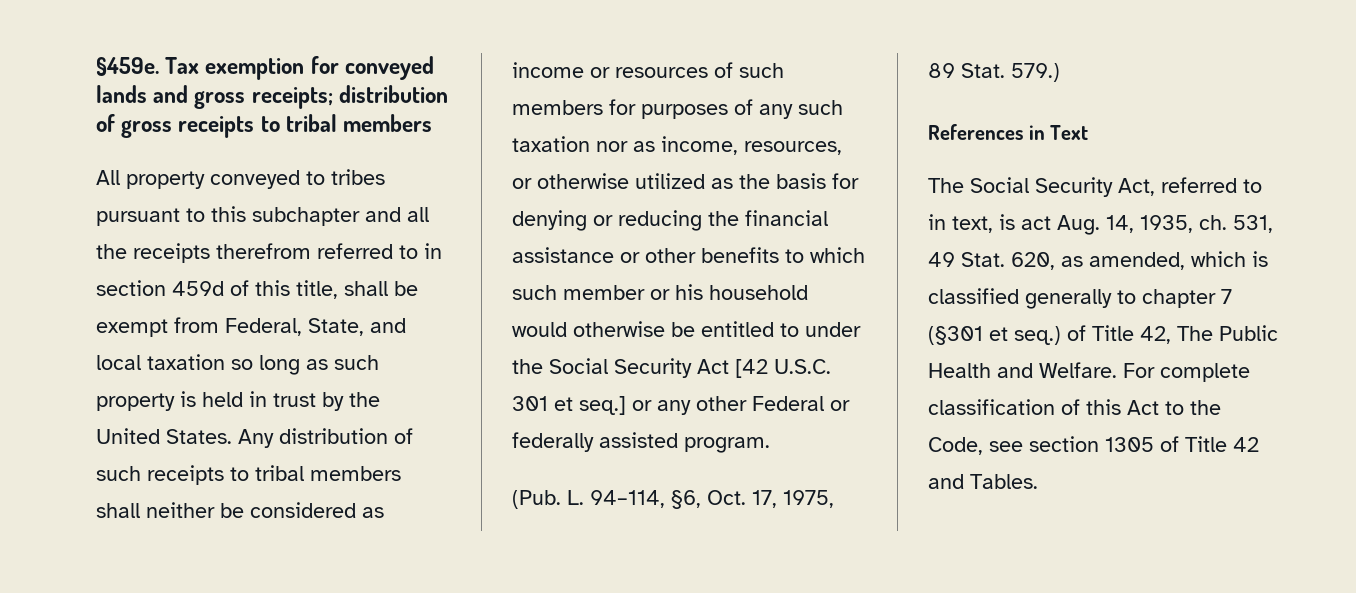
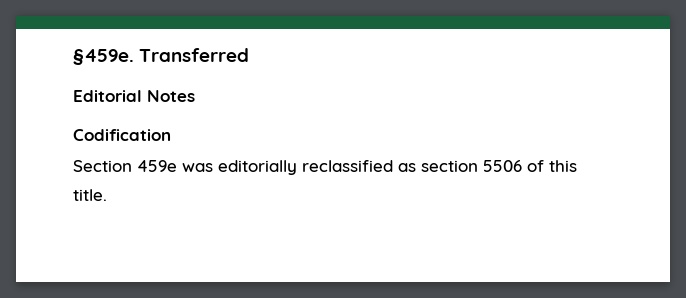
[165,56,434,80] [96,85,448,109] [96,114,433,138] [96,169,385,189] [96,206,429,226] [96,243,442,263] [96,280,418,299] [96,317,406,337] [96,354,379,375] [96,391,380,411] [96,428,413,448] [96,465,401,485] [96,502,384,518] [512,62,784,78] [512,99,843,119] [512,136,842,155] [512,173,859,189] [512,210,828,231] [512,247,865,263] [512,284,808,300] [512,321,861,337] [512,358,831,378] [512,396,850,415] [512,432,770,453] [512,490,834,509] [928,63,1060,82] [928,124,1089,140] [928,177,1262,197] [928,214,1273,235] [928,251,1268,270] [928,288,1232,309] [928,325,1278,345] [928,362,1250,382] [928,399,1221,415] [928,436,1259,455] [928,474,1038,489] Tax exemption for conveyed lands and gross receipts; distribution of gross receipts to tribal members // All property conveyed to tribes pursuant to this subchapter and all the receipts therefrom referred to in section 459d of this title, shall be exempt from Federal, State, and local taxation so long as such property is held in trust by the United States. Any distribution of such receipts to tribal members shall neither be considered as income or resources of such members for purposes of any such taxation nor as income, resources, or otherwise utilized as the basis for denying or reducing the financial assistance or other benefits to which such member or his household would otherwise be entitled to under the Social Security Act [42 U.S.C. 301 et seq.] or any other Federal or federally assisted program. // (Pub. L. 94–114, §6, Oct. 17, 1975, 89 Stat. 579.) // References in Text // The Social Security Act, referred to in text, is act Aug. 14, 1935, ch. 531, 49 Stat. 620, as amended, which is classified generally to chapter 7 (§301 et seq.) of Title 42, The Public Health and Welfare. For complete classification of this Act to the Code, see section 1305 of Title 42 and Tables. -> [139,48,250,62] [73,90,195,102] [73,129,171,141] [73,160,577,175] [73,189,107,201] Transferred // Editorial Notes // Codification // Section 459e was editorially reclassified as section 5506 of this title.

